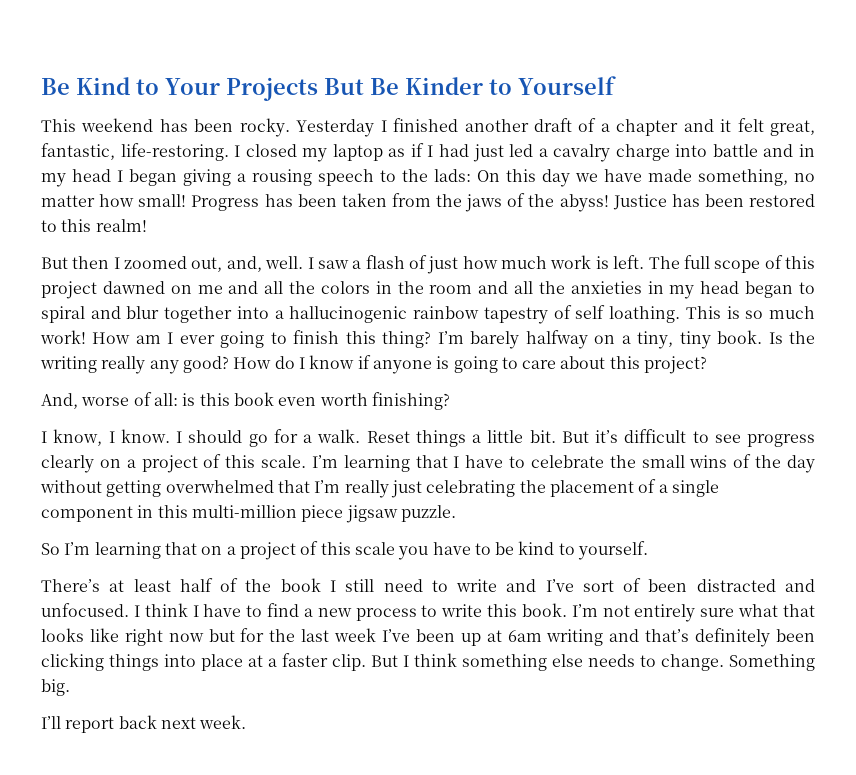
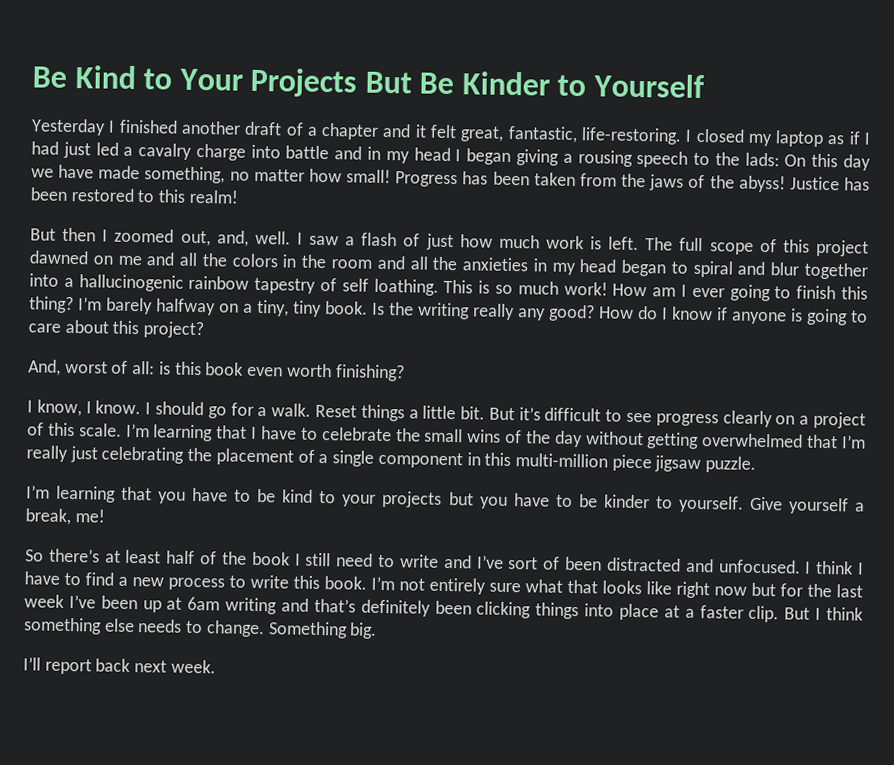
[41,118,290,137] This weekend has been rocky. -> (705, 86) none
[81,397,130,406] worse -> [64,360,108,374] worst
[41,541,395,560] So I’m learning that on a project of this scale -> [26,485,153,503] I’m learning that
[578,541,649,560] [41,579,100,592] yourself. // There’s -> [342,490,865,515] [25,508,105,526] [25,548,100,563] your projects but you have to be kinder to yourself. Give yourself a break, me! // So there’s

